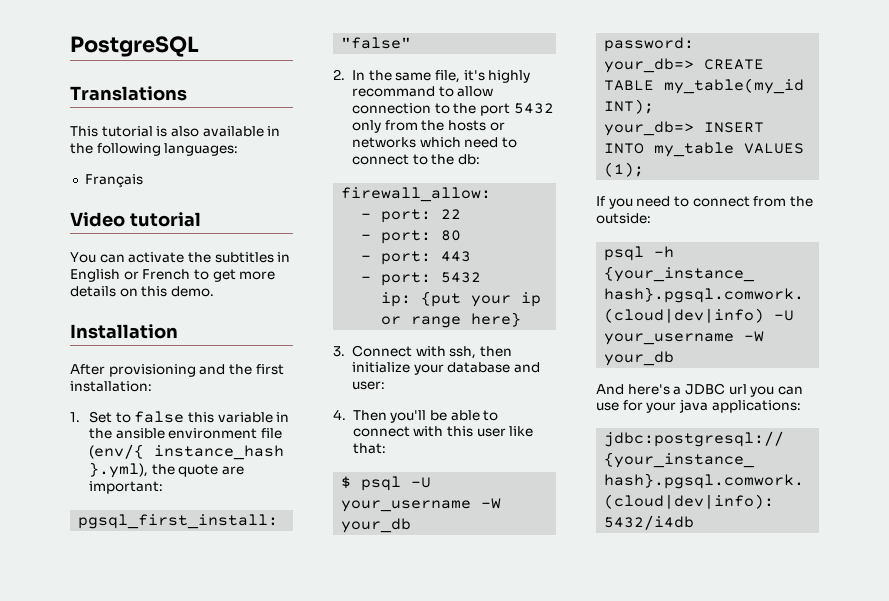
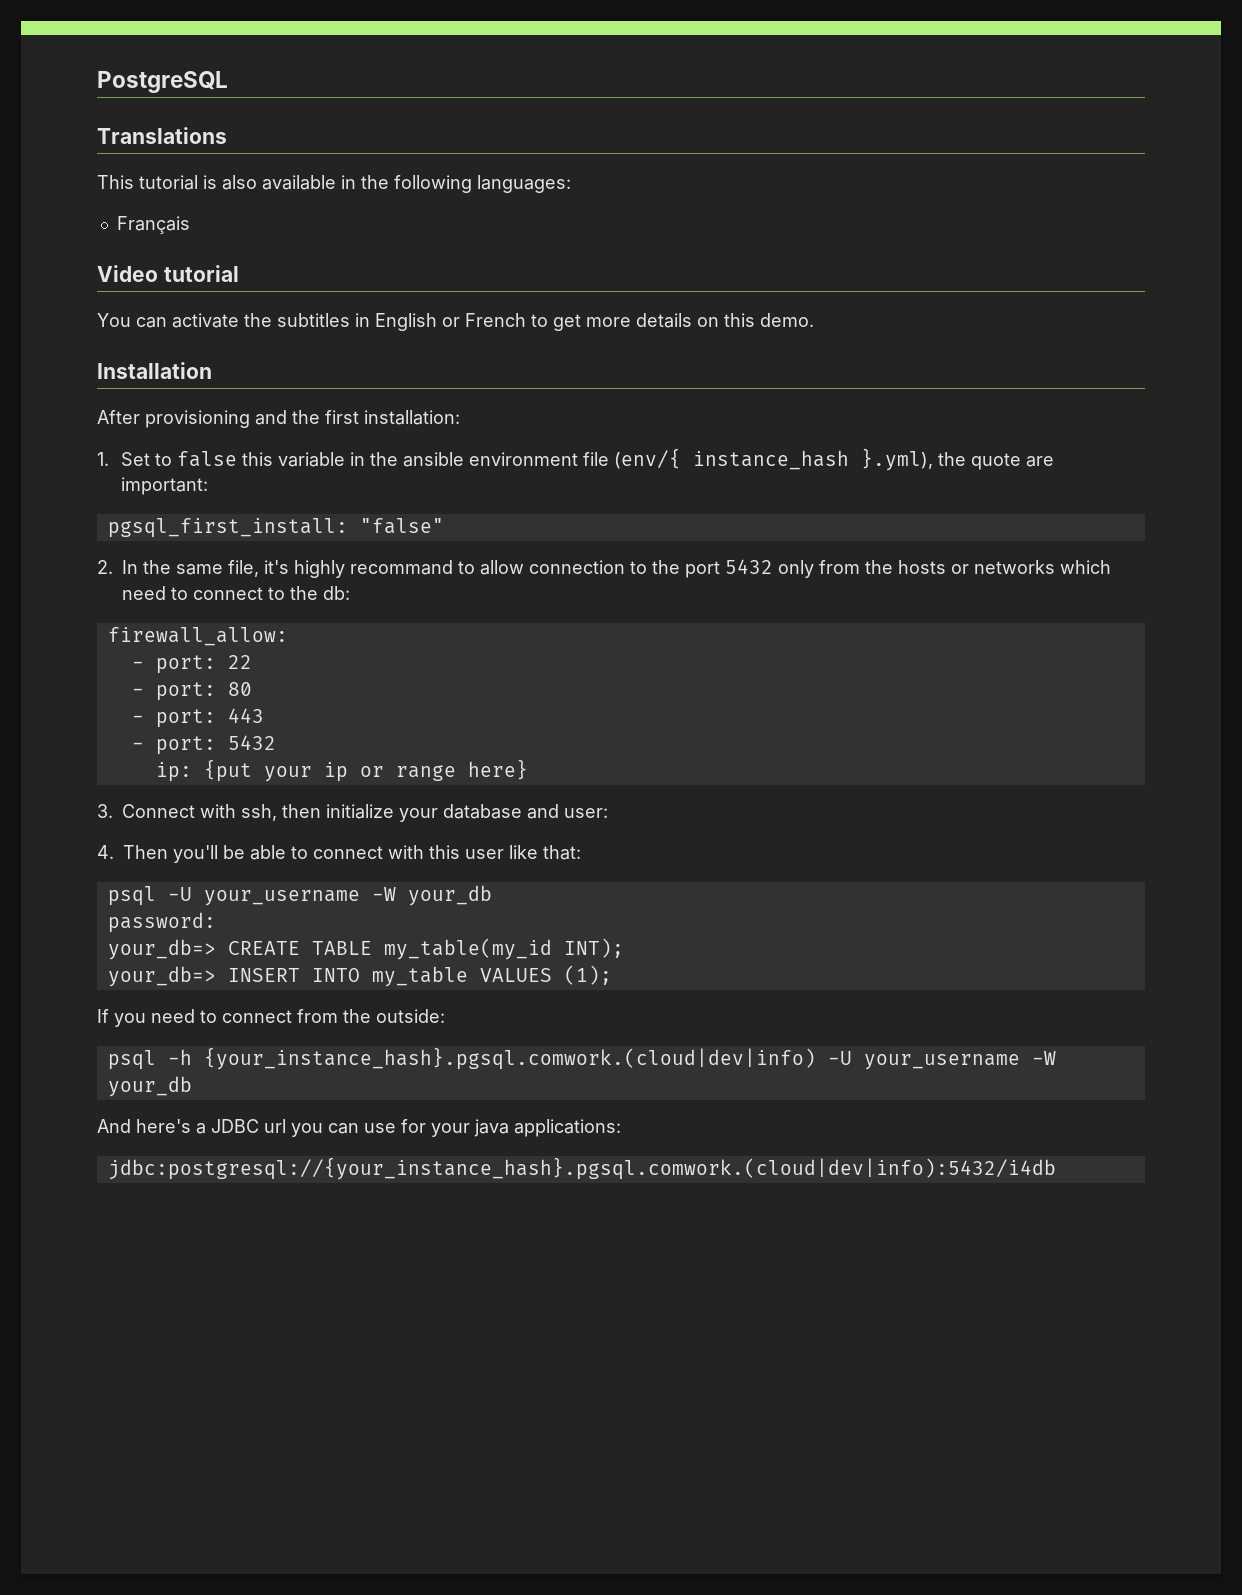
[341,476,352,489] $ -> (581, 852) none

